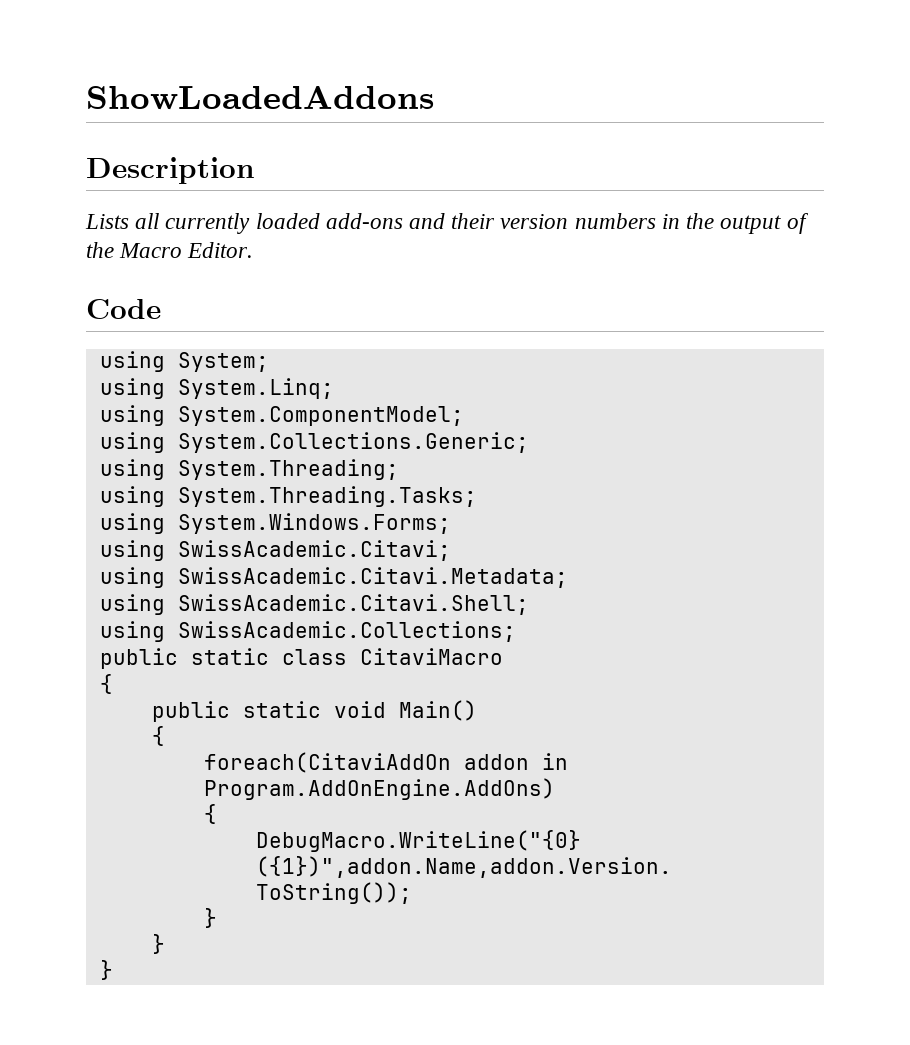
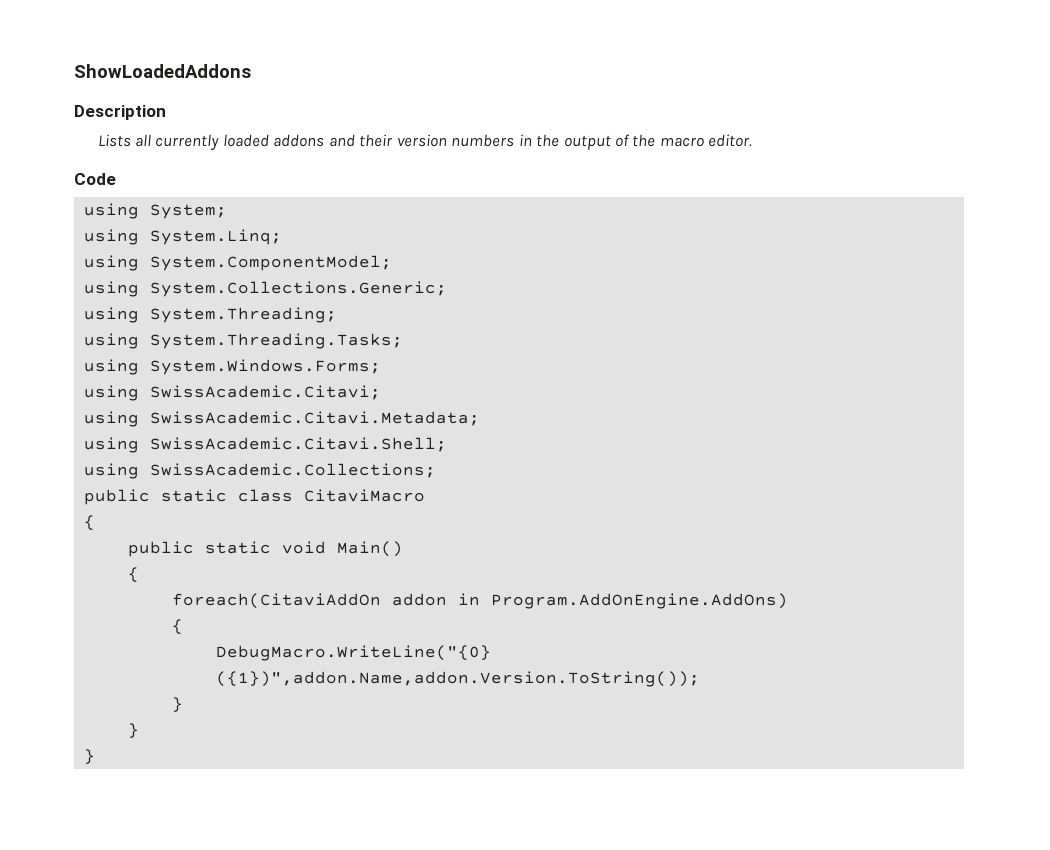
[325,213,403,229] add-ons -> [273,134,325,147] addons
[119,242,254,258] Macro Editor. -> [659,134,753,147] macro editor.

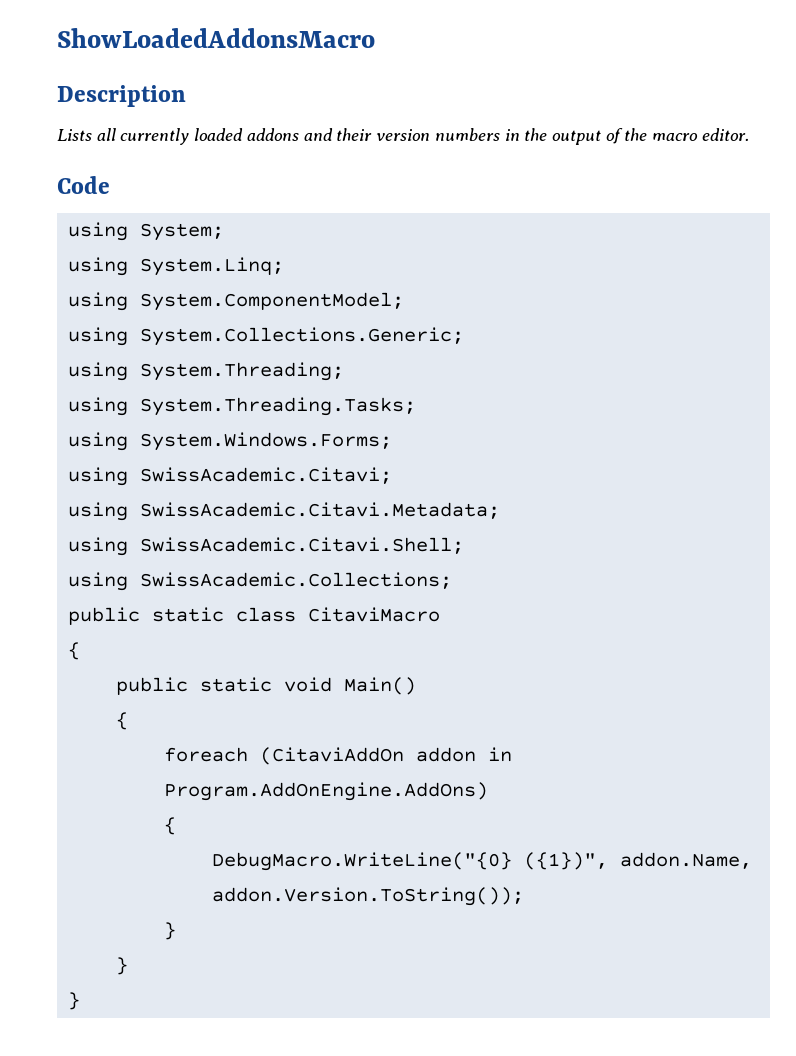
[74,64,251,78] ShowLoadedAddons -> [57,28,375,48] ShowLoadedAddonsMacro
[171,593,381,609] foreach(CitaviAddOn -> [163,747,404,765] foreach (CitaviAddOn
[215,671,700,687] ({1})",addon.Name,addon.Version.ToString()); -> [523,852,752,870] [211,887,524,906] ({1})", addon.Name, addon.Version.ToString());

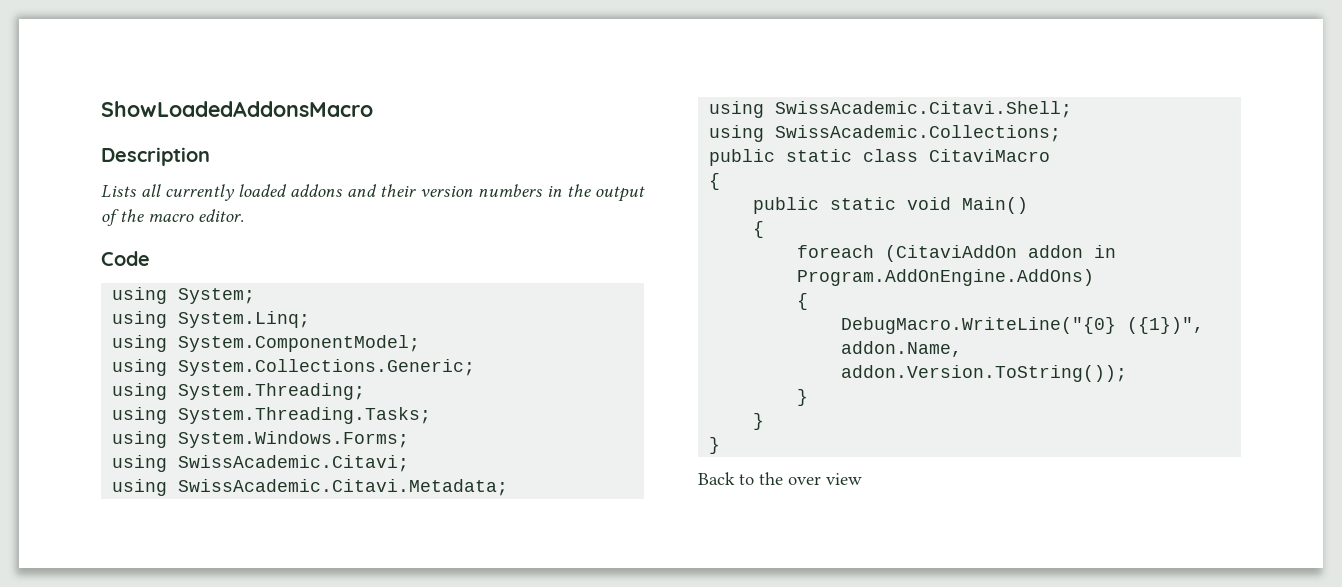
(80, 1001) none -> [698,472,862,485] // Back to the over view

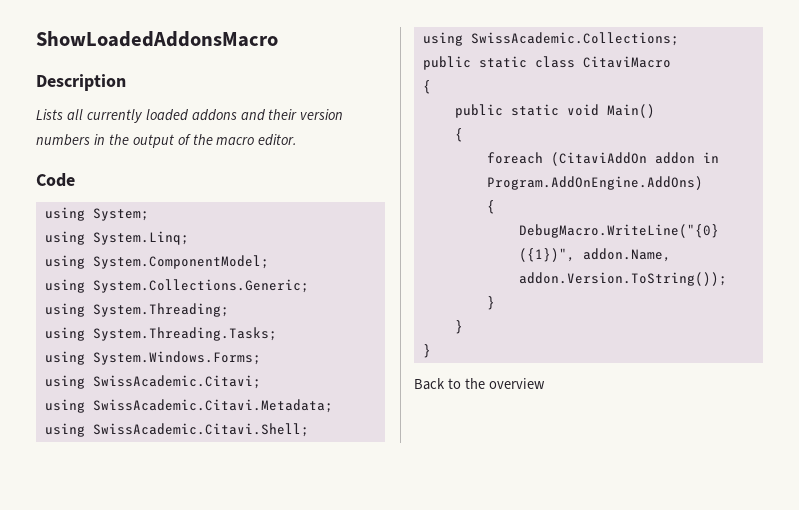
[788,473,862,485] over view -> [488,378,545,389] overview

